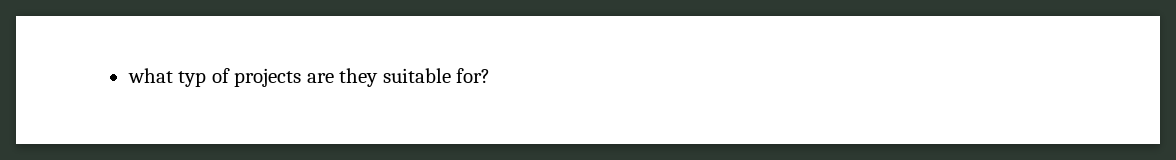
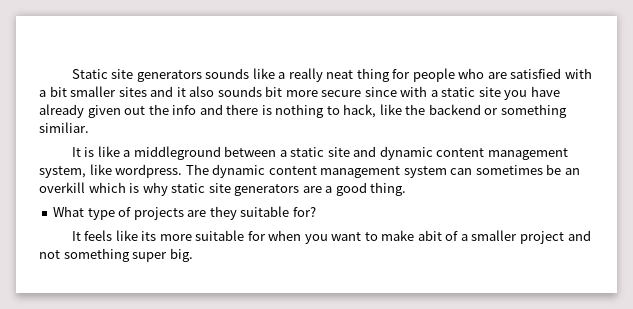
[127,68,207,87] what typ -> [71,68,592,82] [39,86,560,100] [39,104,567,118] [39,122,89,133] [71,146,568,160] [39,164,580,178] [39,182,407,196] [53,206,115,220] Static site generators sounds like a really neat thing for people who are satisfied with a bit smaller sites and it also sounds bit more secure since with a static site you have already given out the info and there is nothing to hack, like the backend or something similiar. // It is like a middleground between a static site and dynamic content management system, like wordpress. The dynamic content management system can sometimes be an overkill which is why static site generators are a good thing. // What type
(491, 75) none -> [71,230,591,244] [39,248,193,262] // It feels like its more suitable for when you want to make abit of a smaller project and not something super big.

